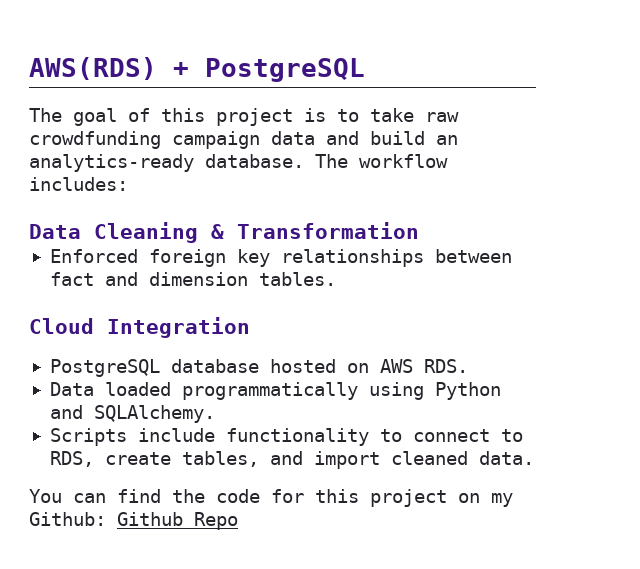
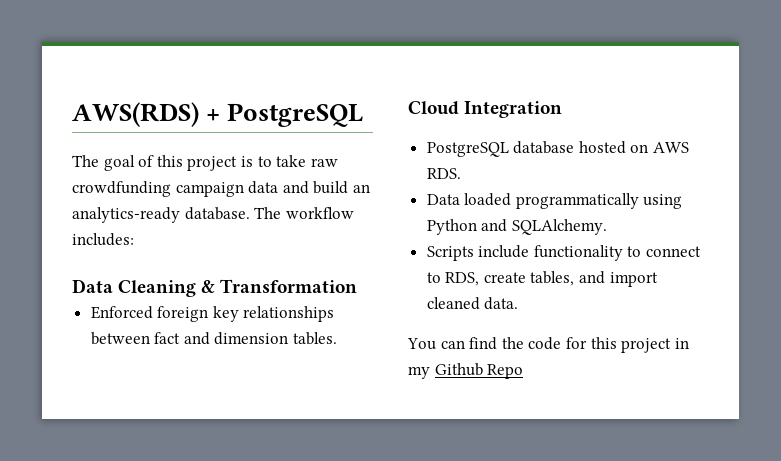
[458,493,513,507] [29,512,106,526] on my Github: -> [674,338,689,349] [408,366,430,379] in my

